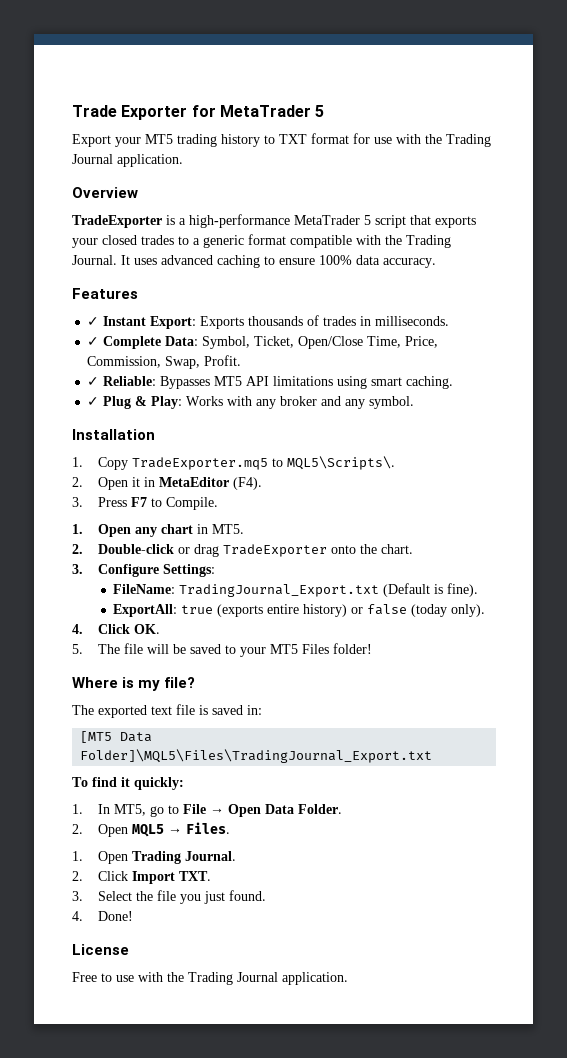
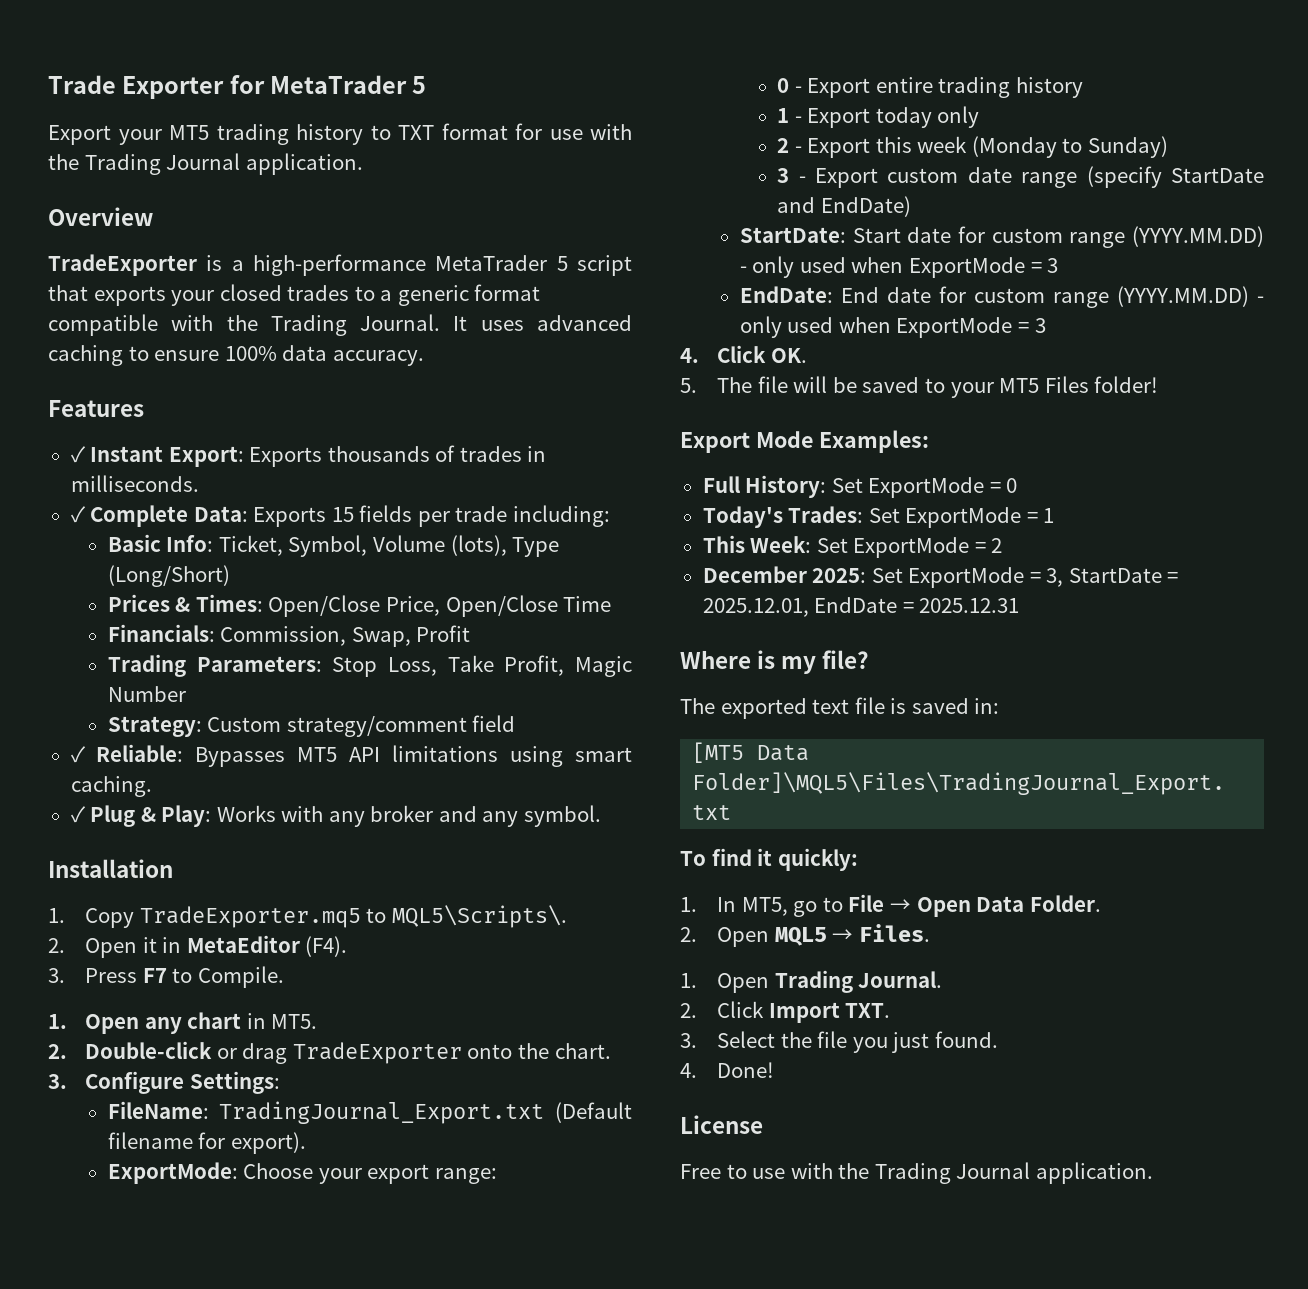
[202,336,439,349] [87,355,242,369] Symbol, Ticket, Open/Close Time, Price, Commission, Swap, Profit. -> [253,505,610,527] [107,534,560,557] [107,565,230,587] [107,594,612,617] [107,624,471,647] [107,654,632,677] [107,686,186,702] [107,715,516,737] Exports 15 fields per trade including: // Basic Info: Ticket, Symbol, Volume (lots), Type (Long/Short) // Prices & Times: Open/Close Price, Open/Close Time // Financials: Commission, Swap, Profit // Trading Parameters: Stop Loss, Take Profit, Magic Number // Strategy: Custom strategy/comment field
[434,583,479,597] [113,604,486,617] is fine). // ExportAll: true (exports entire history) or false (today only). -> [107,1132,306,1154] [107,1162,498,1184] [777,77,1083,98] [777,106,980,128] [777,136,1168,158] [777,166,1264,188] [777,196,911,217] [739,226,1264,248] [739,256,1059,278] [739,286,1264,308] [739,316,1046,338] filename for export). // ExportMode: Choose your export range: // 0 - Export entire trading history // 1 - Export today only // 2 - Export this week (Monday to Sunday) // 3 - Export custom date range (specify StartDate and EndDate) // StartDate: Start date for custom range (YYYY.MM.DD) - only used when ExportMode = 3 // EndDate: End date for custom range (YYYY.MM.DD) - only used when ExportMode = 3
(372, 648) none -> [680,430,929,453] [702,475,1018,498] [702,506,1055,528] [702,535,1003,558] [702,566,1179,588] [702,597,1020,617] // Export Mode Examples: // Full History: Set ExportMode = 0 // Today's Trades: Set ExportMode = 1 // This Week: Set ExportMode = 2 // December 2025: Set ExportMode = 3, StartDate = 2025.12.01, EndDate = 2025.12.31

